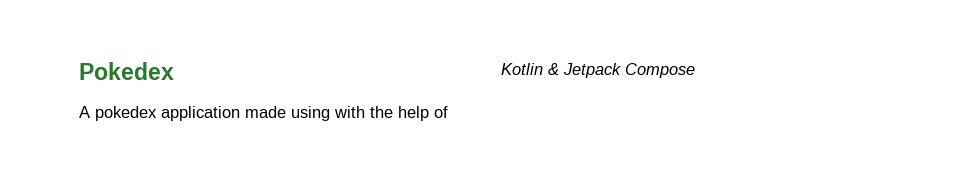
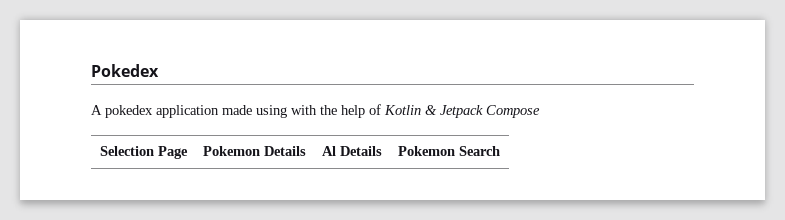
(695, 70) none -> [99,146,188,159] [202,146,306,156] [321,146,382,156] [398,146,500,156] // Selection Page | Pokemon Details | Al Details | Pokemon Search

